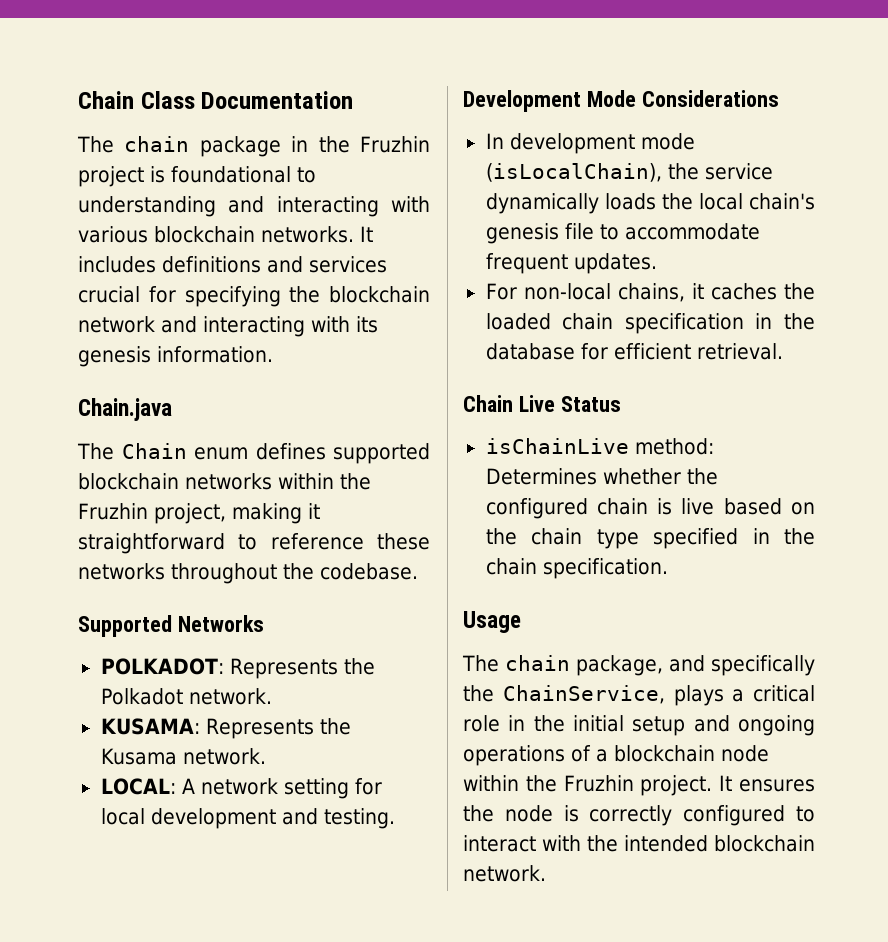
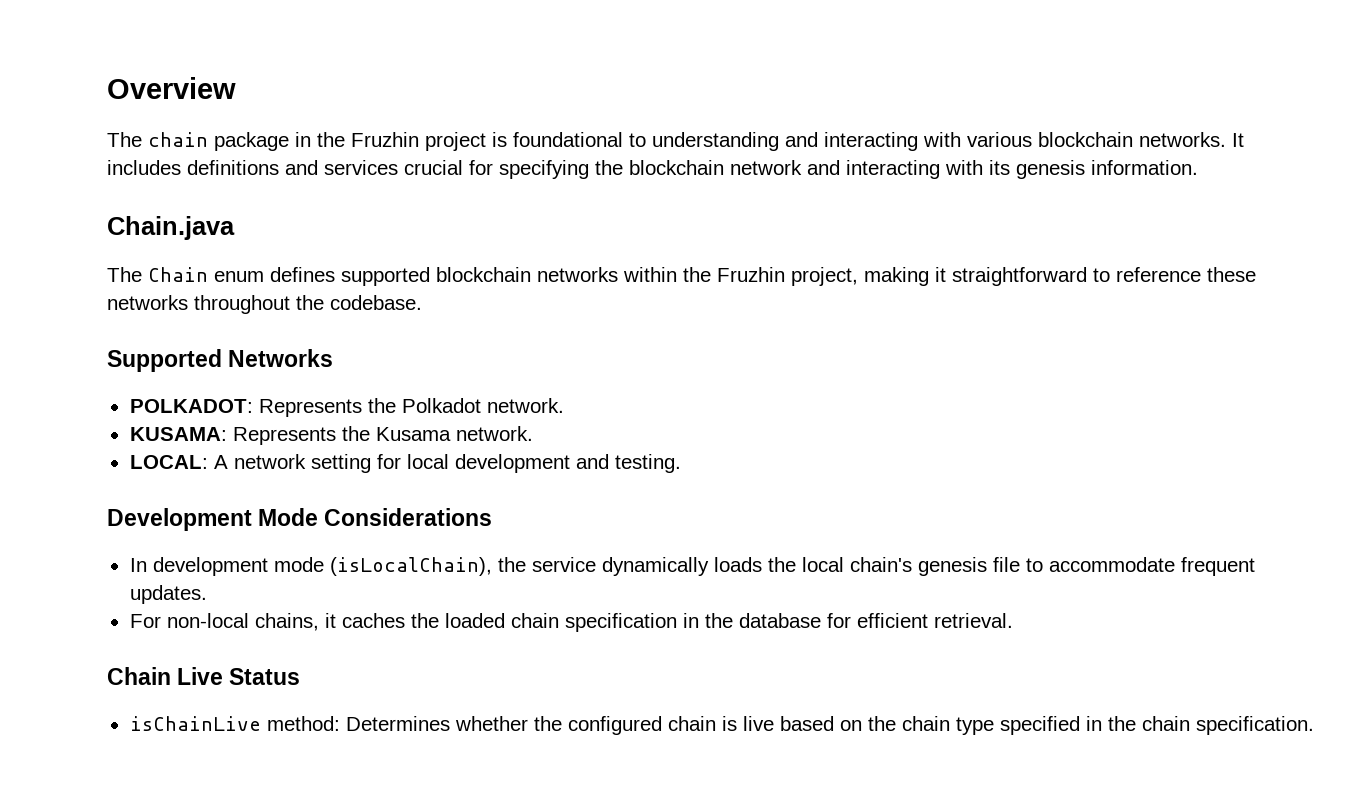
[78,91,354,109] Chain Class Documentation -> [107,77,236,99] Overview
[463,611,521,633] [462,655,815,676] [463,685,815,706] [463,715,815,736] [463,745,769,766] [463,775,815,796] [463,805,815,826] [463,835,815,852] [463,865,546,882] // Usage // The chain package, and specifically the ChainService, plays a critical role in the initial setup and ongoing operations of a blockchain node within the Fruzhin project. It ensures the node is correctly configured to interact with the intended blockchain network. -> (1314, 725) none

